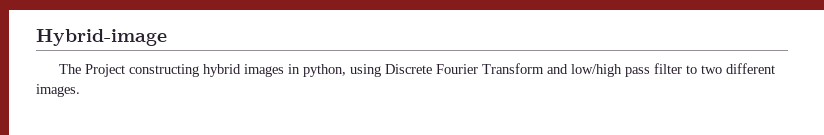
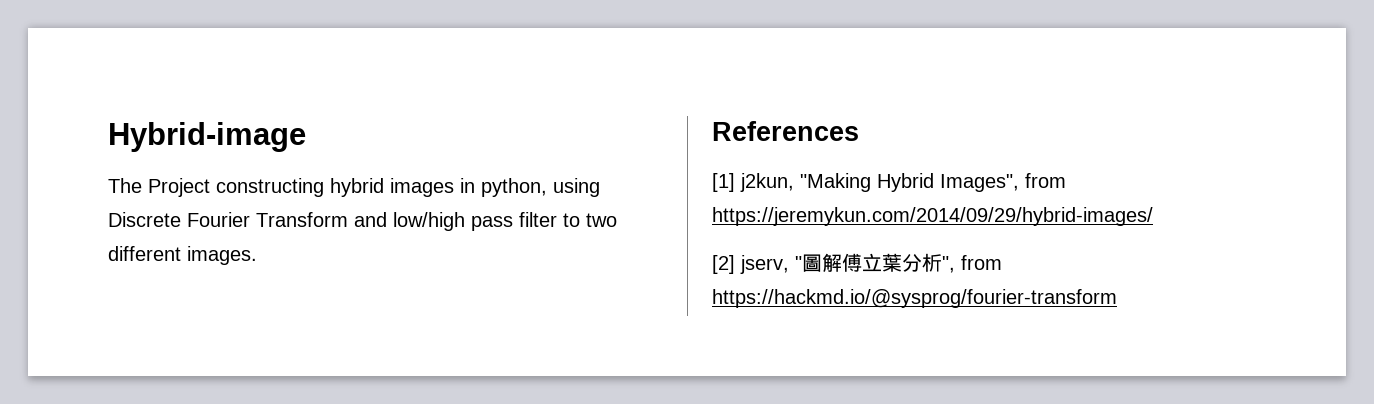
(80, 90) none -> [712,121,859,141] [712,173,1066,192] [712,207,1153,226] [712,253,1002,274] [712,289,1117,308] // References // [1] j2kun, "Making Hybrid Images", from https://jeremykun.com/2014/09/29/hybrid-images/ // [2] jserv, "圖解傅立葉分析", from https://hackmd.io/@sysprog/fourier-transform

